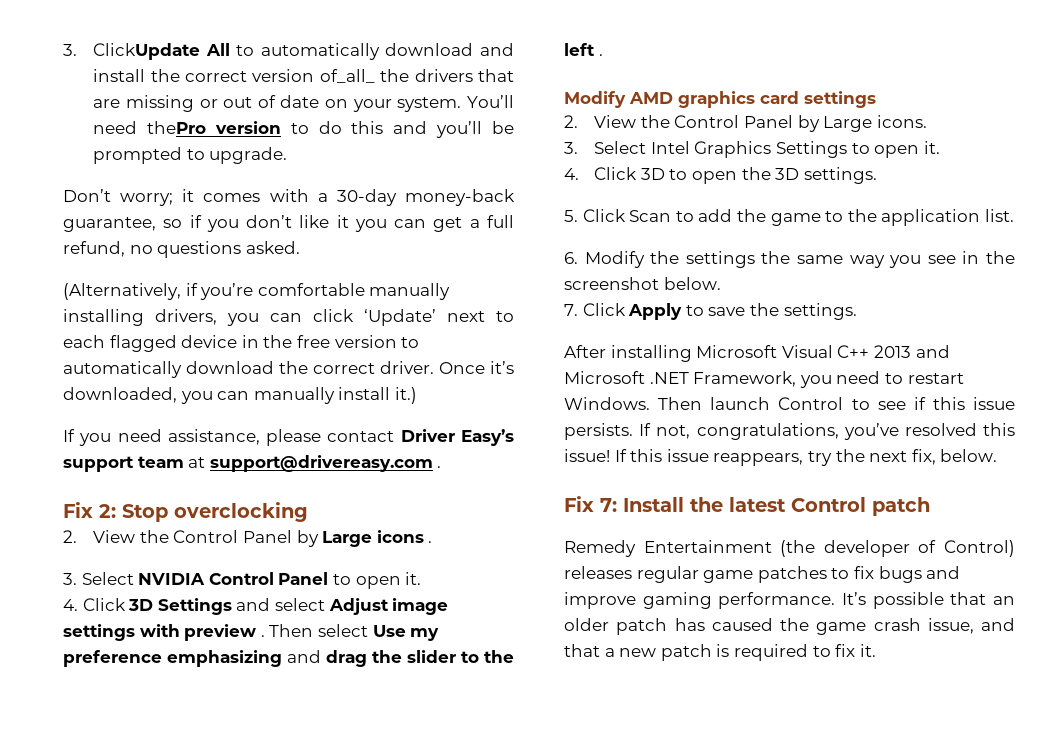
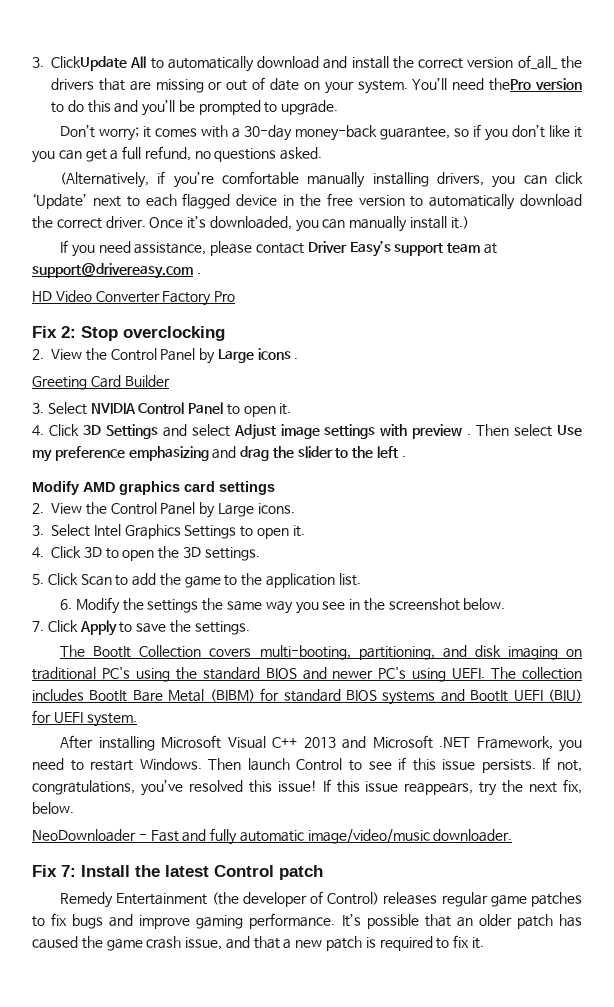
(442, 467) none -> [32,290,236,306] // HD Video Converter Factory Pro
(433, 542) none -> [32,375,170,390] // Greeting Card Builder
(857, 311) none -> [60,645,582,660] [32,667,583,682] [32,688,582,705] [32,710,137,727] // The BootIt Collection covers multi-booting, partitioning, and disk imaging on traditional PC's using the standard BIOS and newer PC's using UEFI. The collection includes BootIt Bare Metal (BIBM) for standard BIOS systems and BootIt UEFI (BIU) for UEFI system.
(998, 455) none -> [32,828,513,845] // NeoDownloader - Fast and fully automatic image/video/music downloader.

